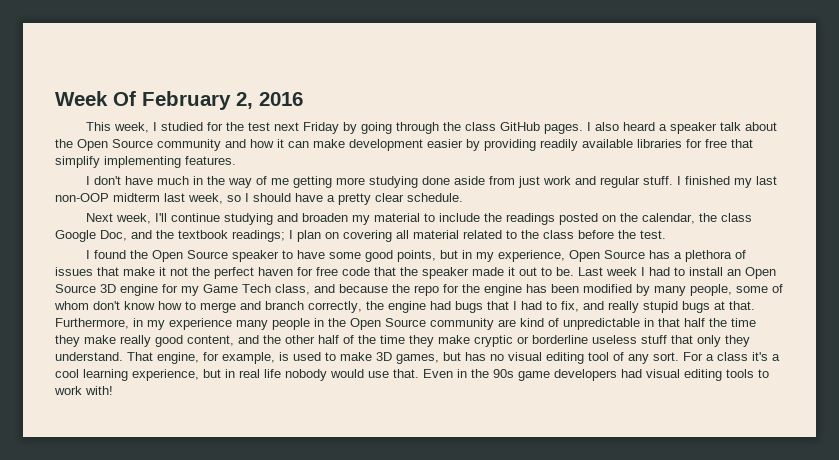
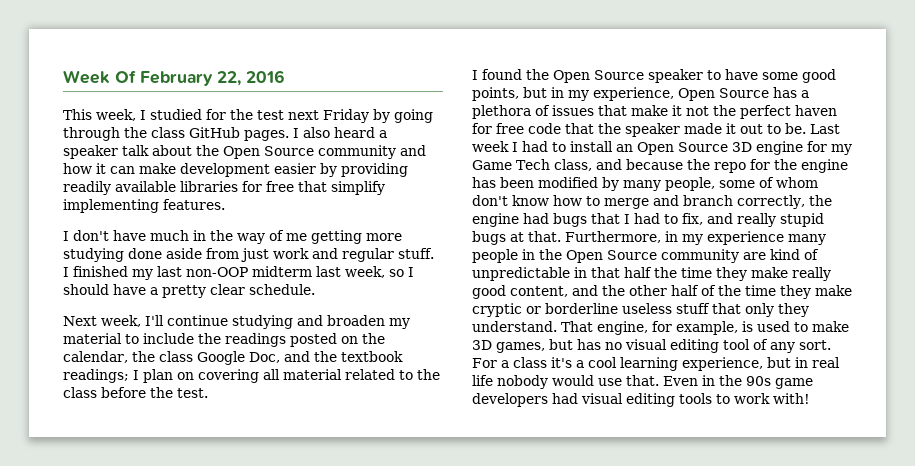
[236,92,253,109] 2, -> [217,71,241,86] 22,

